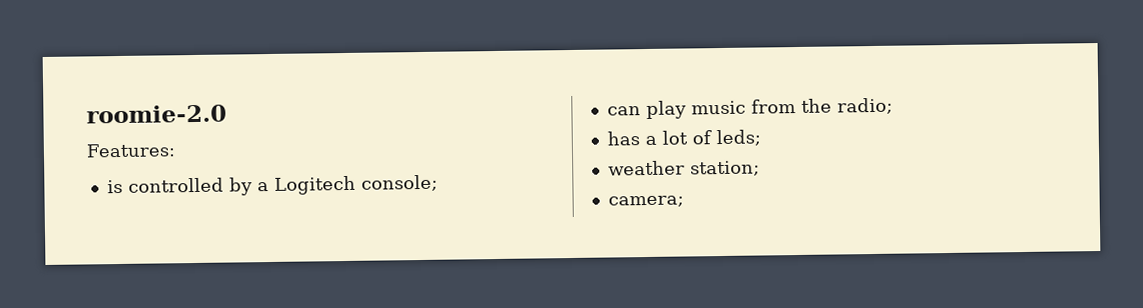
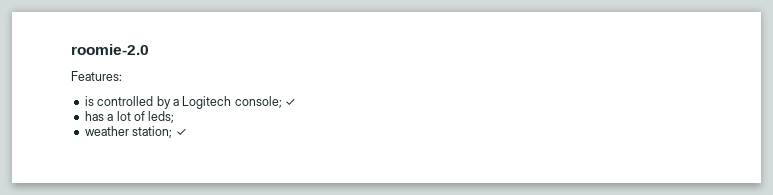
[606,97,893,120] // can play music from the radio; -> [285,98,296,106] ✓
[607,195,684,208] // camera; -> [175,128,187,136] ✓

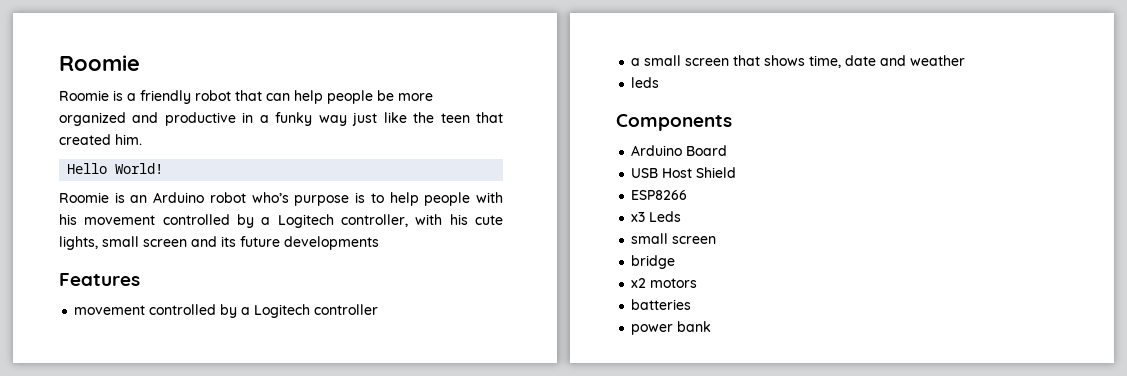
[71,44,149,55] [71,71,122,81] [84,96,296,109] [84,111,175,123] [84,126,187,138] roomie-2.0 // Features: // is controlled by a Logitech console; ✓ // has a lot of leds; // weather station; ✓ -> [59,55,140,71] [59,90,433,104] [59,112,503,126] [59,134,142,145] [67,163,164,174] [59,192,504,206] [59,214,503,228] [59,236,379,250] [59,273,140,286] [74,304,379,318] [631,55,966,68] [631,77,660,88] [616,114,732,131] [631,145,728,156] [631,167,737,178] [631,190,688,200] [631,211,682,222] [631,233,717,244] [631,255,676,269] [631,278,698,288] [631,299,692,310] [631,321,712,335] Roomie // Roomie is a friendly robot that can help people be more organized and productive in a funky way just like the teen that created him. // Hello World! // Roomie is an Arduino robot who’s purpose is to help people with his movement controlled by a Logitech controller, with his cute lights, small screen and its future developments // Features // movement controlled by a Logitech controller // a small screen that shows time, date and weather // leds // Components // Arduino Board // USB Host Shield // ESP8266 // x3 Leds // small screen // bridge // x2 motors // batteries // power bank

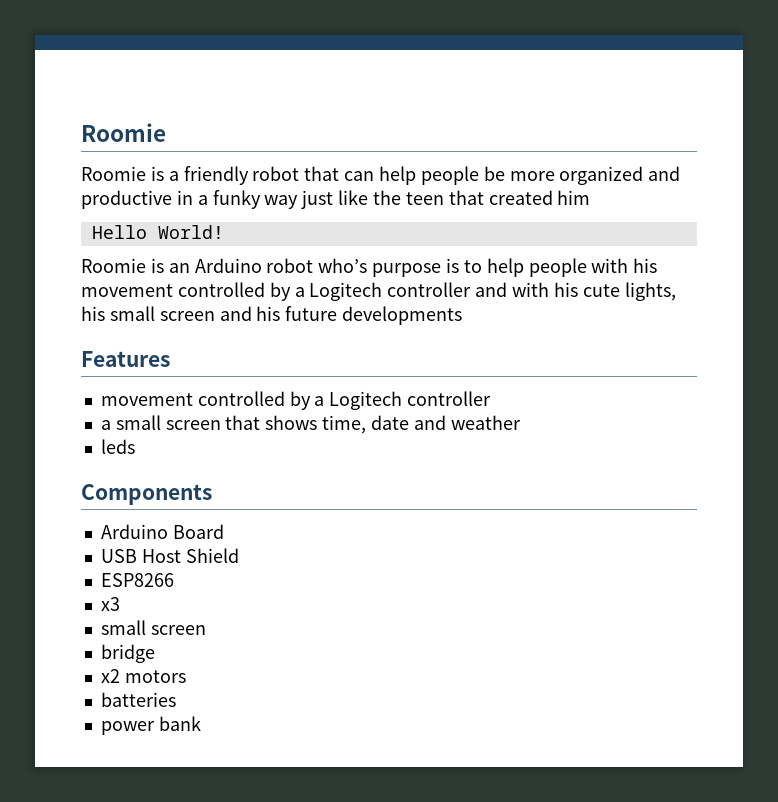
[115,134,142,145] him. -> [557,190,591,205] him
[341,214,409,227] controller, -> [387,282,508,297] controller and
(98, 243) none -> [81,306,105,321] his
[221,236,236,247] its -> [256,306,281,321] his
[649,211,682,222] Leds -> (120, 604) none

